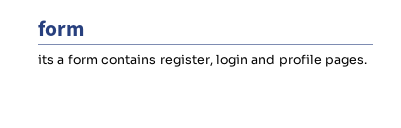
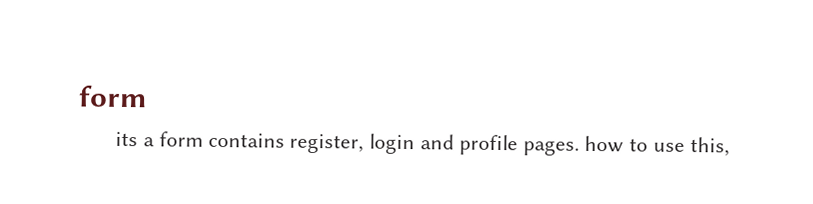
(367, 62) none -> [584,135,730,157] how to use this,

